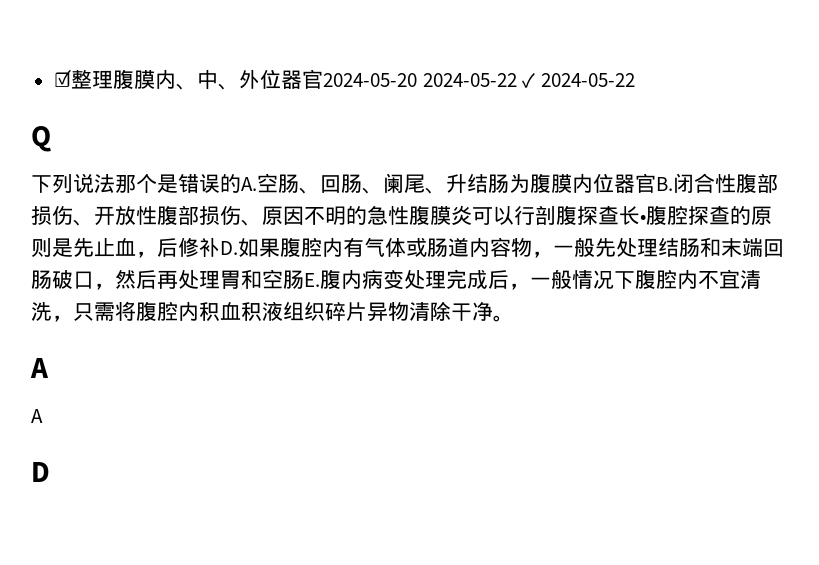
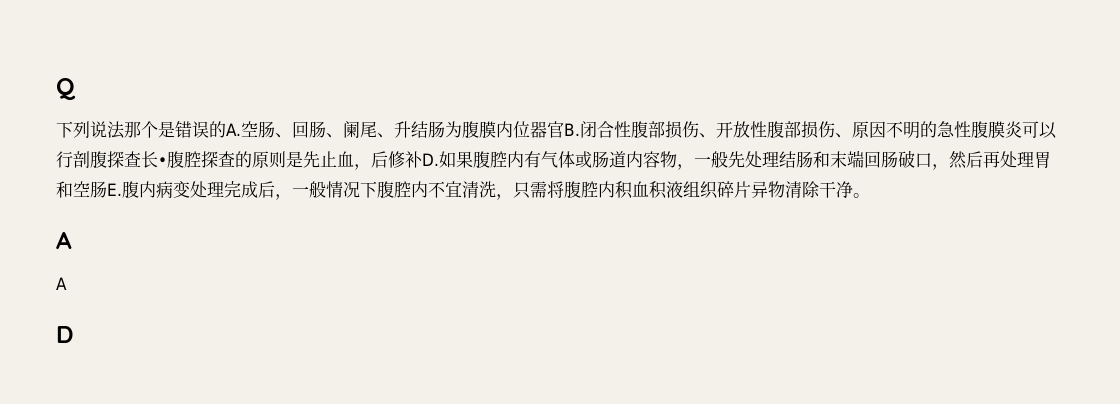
[54,69,636,90] ☑整理腹膜内、中、外位器官2024-05-20 2024-05-22 ✓ 2024-05-22 // -> (56, 89) none

